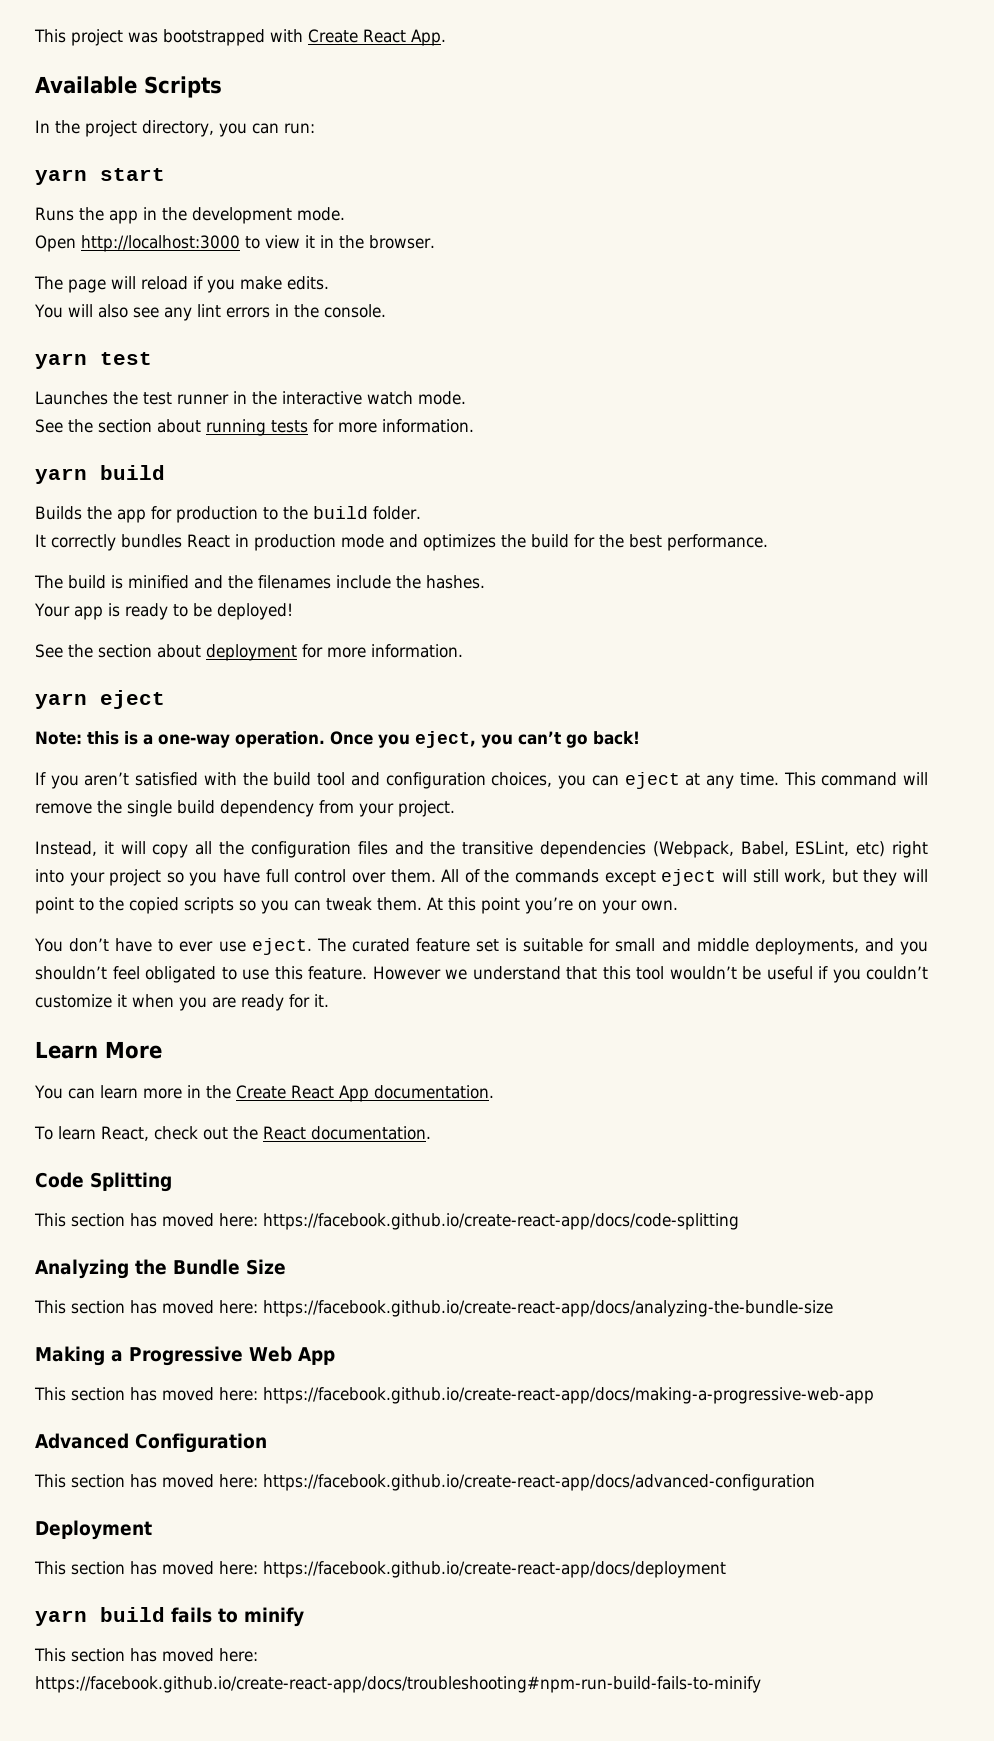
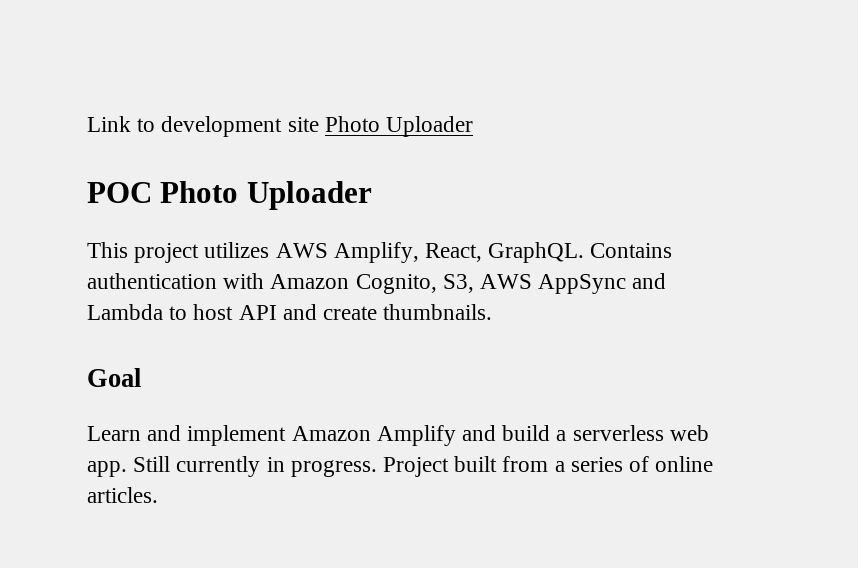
[34,29,446,46] [35,76,222,98] [35,120,315,137] [35,168,165,185] [35,207,345,224] [35,235,435,252] [34,276,329,293] [34,304,386,321] [35,352,152,369] [35,391,466,405] [35,419,474,436] [35,465,165,484] [35,506,421,523] [35,534,768,551] [34,575,485,589] [34,603,293,620] [35,644,463,661] [35,690,165,709] [35,731,640,748] [35,772,928,789] [35,800,455,817] [35,841,928,858] [35,869,928,886] [35,897,678,914] [34,938,929,955] [35,966,928,983] [35,994,329,1011] [35,1041,162,1059] [34,1085,494,1102] [34,1126,431,1141] [35,1172,172,1192] [34,1213,739,1230] [35,1259,286,1279] [34,1300,833,1317] [35,1346,335,1366] [34,1387,874,1404] [35,1433,267,1453] [34,1474,815,1491] [35,1520,152,1540] [34,1561,726,1578] [35,1607,304,1627] [34,1648,258,1662] [35,1676,761,1693] This project was bootstrapped with Create React App. // Available Scripts // In the project directory, you can run: // yarn start // Runs the app in the development mode. // Open http://localhost:3000 to view it in the browser. // The page will reload if you make edits. // You will also see any lint errors in the console. // yarn test // Launches the test runner in the interactive watch mode. // See the section about running tests for more information. // yarn build // Builds the app for production to the build folder. // It correctly bundles React in production mode and optimizes the build for the best performance. // The build is minified and the filenames include the hashes. // Your app is ready to be deployed! // See the section about deployment for more information. // yarn eject // Note: this is a one-way operation. Once you eject, you can’t go back! // If you aren’t satisfied with the build tool and configuration choices, you can eject at any time. This command will remove the single build dependency from your project. // Instead, it will copy all the configuration files and the transitive dependencies (Webpack, Babel, ESLint, etc) right into your project so you have full control over them. All of the commands except eject will still work, but they will point to the copied scripts so you can tweak them. At this point you’re on your own. // You don’t have to ever use eject. The curated feature set is suitable for small and middle deployments, and you shouldn’t feel obligated to use this feature. However we understand that this tool wouldn’t be useful if you couldn’t customize it when you are ready for it. // Learn More // You can learn more in the Create React App documentation. // To learn React, check out the React documentation. // Code Splitting // This section has moved here: https://facebook.github.io/create-react-app/docs/code-splitting // Analyzing the Bundle Size // This section has moved here: https://facebook.github.io/create-react-app/docs/analyzing-the-bundle-size // Making a Progressive Web App // This section has moved here: https://facebook.github.io/create-react-app/docs/making-a-progressive-web-app // Advanced Configuration // This section has moved here: https://facebook.github.io/create-react-app/docs/advanced-configuration // Deployment // This section has moved here: https://facebook.github.io/create-react-app/docs/deployment // yarn build fails to minify // This section has moved here: https://facebook.github.io/create-react-app/docs/troubleshooting#npm-run-build-fails-to-minify -> [87,116,474,137] [87,181,372,210] [87,242,673,263] [87,273,667,294] [87,304,493,320] [87,368,141,387] [87,425,709,446] [87,456,714,477] [87,487,158,503] Link to development site Photo Uploader // POC Photo Uploader // This project utilizes AWS Amplify, React, GraphQL. Contains authentication with Amazon Cognito, S3, AWS AppSync and Lambda to host API and create thumbnails. // Goal // Learn and implement Amazon Amplify and build a serverless web app. Still currently in progress. Project built from a series of online articles.

